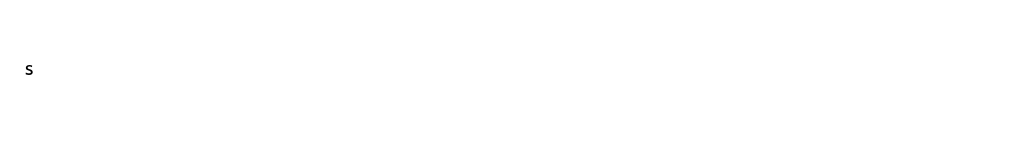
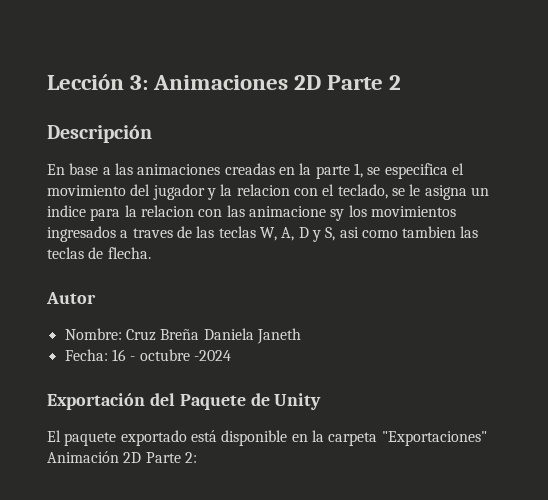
[25,65,33,75] s -> [47,74,402,90] [47,125,152,143] [47,163,464,179] [47,184,489,200] [47,205,456,221] [47,226,479,242] [47,247,151,259] [46,292,96,304] [64,328,301,344] [64,349,231,361] [47,393,322,410] [47,430,487,446] [47,451,197,463] Lección 3: Animaciones 2D Parte 2 // Descripción // En base a las animaciones creadas en la parte 1, se especifica el movimiento del jugador y la relacion con el teclado, se le asigna un indice para la relacion con las animacione sy los movimientos ingresados a traves de las teclas W, A, D y S, asi como tambien las teclas de flecha. // Autor // Nombre: Cruz Breña Daniela Janeth // Fecha: 16 - octubre -2024 // Exportación del Paquete de Unity // El paquete exportado está disponible en la carpeta "Exportaciones" Animación 2D Parte 2:

